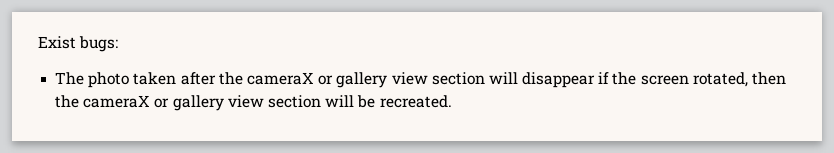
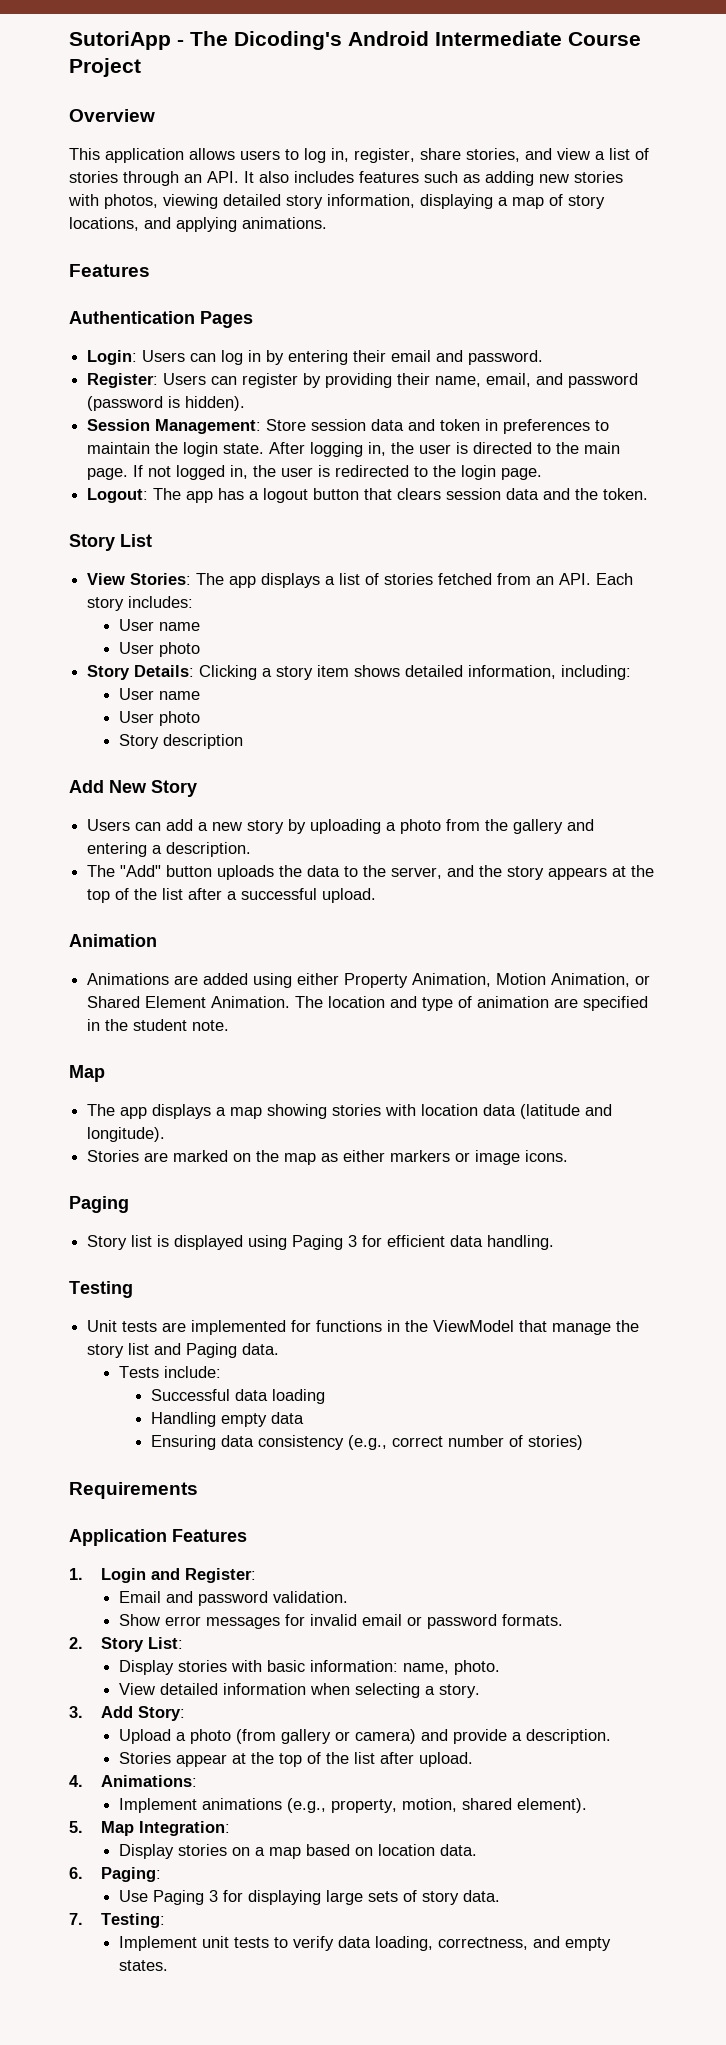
[38,36,119,52] [55,72,787,88] [55,95,452,111] Exist bugs: // The photo taken after the cameraX or gallery view section will disappear if the screen rotated, then the cameraX or gallery view section will be recreated. -> [69,31,641,50] [69,58,141,77] [69,109,155,122] [69,148,649,163] [69,171,623,186] [68,194,605,209] [69,217,327,232] [69,264,150,277] [69,311,253,328] [87,350,544,365] [87,373,639,388] [87,396,246,411] [87,419,610,434] [87,442,621,457] [87,465,543,480] [87,488,649,503] [69,534,152,551] [87,573,634,588] [87,596,194,611] [118,619,200,631] [118,642,200,657] [87,665,632,680] [118,688,200,700] [118,711,200,726] [118,734,243,749] [69,780,197,797] [87,819,595,834] [87,842,252,857] [87,865,655,880] [87,888,377,903] [69,934,157,947] [87,973,651,988] [87,996,649,1011] [87,1019,230,1031] [69,1065,105,1082] [87,1104,613,1119] [87,1127,166,1142] [87,1150,569,1165] [69,1196,129,1213] [87,1235,555,1250] [69,1281,133,1298] [87,1320,640,1335] [87,1343,280,1358] [118,1366,221,1378] [150,1389,325,1404] [150,1412,304,1427] [150,1435,583,1450] [69,1482,198,1499] [69,1529,247,1546] [69,1568,256,1583] [118,1591,348,1606] [118,1614,563,1629] [69,1637,183,1652] [118,1660,500,1675] [118,1683,480,1698] [69,1706,185,1721] [118,1729,611,1744] [118,1752,473,1767] [69,1775,197,1787] [118,1798,587,1813] [69,1821,230,1836] [118,1844,477,1859] [69,1867,161,1882] [118,1890,500,1905] [69,1913,165,1928] [118,1936,611,1951] [118,1960,168,1971] SutoriApp - The Dicoding's Android Intermediate Course Project // Overview // This application allows users to log in, register, share stories, and view a list of stories through an API. It also includes features such as adding new stories with photos, viewing detailed story information, displaying a map of story locations, and applying animations. // Features // Authentication Pages // Login: Users can log in by entering their email and password. // Register: Users can register by providing their name, email, and password (password is hidden). // Session Management: Store session data and token in preferences to maintain the login state. After logging in, the user is directed to the main page. If not logged in, the user is redirected to the login page. // Logout: The app has a logout button that clears session data and the token. // Story List // View Stories: The app displays a list of stories fetched from an API. Each story includes: // User name // User photo // Story Details: Clicking a story item shows detailed information, including: // User name // User photo // Story description // Add New Story // Users can add a new story by uploading a photo from the gallery and entering a description. // The "Add" button uploads the data to the server, and the story appears at the top of the list after a successful upload. // Animation // Animations are added using either Property Animation, Motion Animation, or Shared Element Animation. The location and type of animation are specified in the student note. // Map // The app displays a map showing stories with location data (latitude and longitude). // Stories are marked on the map as either markers or image icons. // Paging // Story list is displayed using Paging 3 for efficient data handling. // Testing // Unit tests are implemented for functions in the ViewModel that manage the story list and Paging data. // Tests include: // Successful data loading // Handling empty data // Ensuring data consistency (e.g., correct number of stories) // Requirements // Application Features // 1. Login and Register: // Email and password validation. // Show error messages for invalid email or password formats. // 2. Story List: // Display stories with basic information: name, photo. // View detailed information when selecting a story. // 3. Add Story: // Upload a photo (from gallery or camera) and provide a description. // Stories appear at the top of the list after upload. // 4. Animations: // Implement animations (e.g., property, motion, shared element). // 5. Map Integration: // Display stories on a map based on location data. // 6. Paging: // Use Paging 3 for displaying large sets of story data. // 7. Testing: // Implement unit tests to verify data loading, correctness, and empty states.

